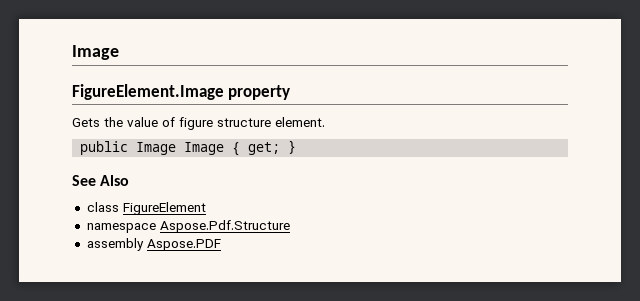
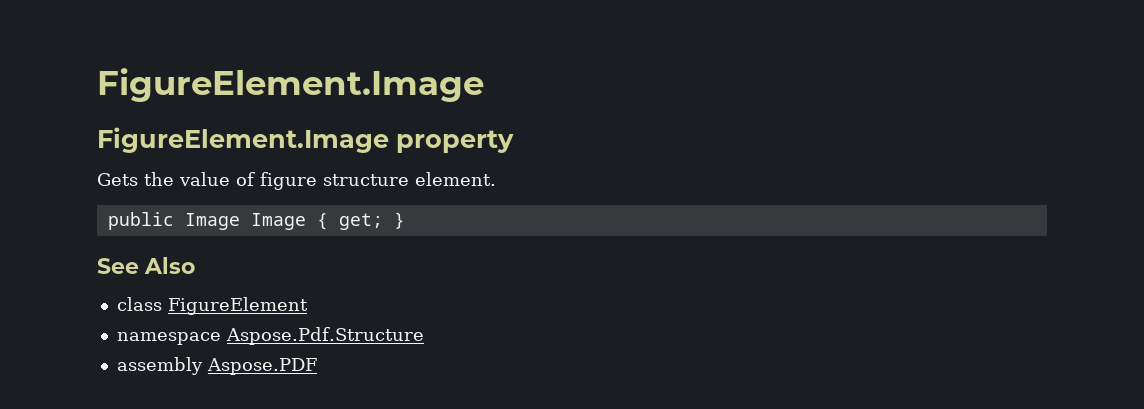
[72,45,119,60] Image -> [97,68,484,102] FigureElement.Image

